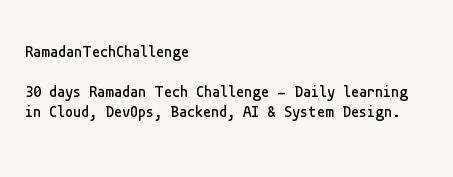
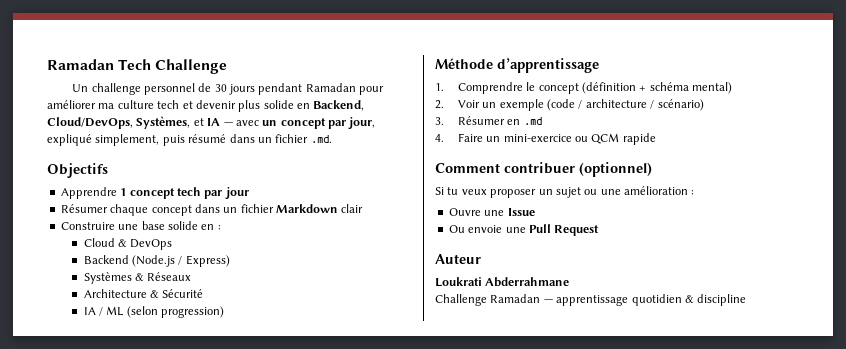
[25,45,189,61] [25,85,81,101] RamadanTechChallenge // 30 days -> (47, 64) none
[277,85,408,101] [25,105,401,121] - Daily learning in Cloud, DevOps, Backend, AI & System Design. -> [72,83,385,95] [47,100,365,112] [47,116,376,129] [47,134,332,146] [47,163,108,178] [60,187,249,199] [60,204,364,216] [60,221,221,230] [83,238,173,250] [83,255,230,267] [83,272,192,284] [83,289,204,298] [83,306,225,318] [435,58,599,73] [435,82,733,94] [435,99,704,111] [435,116,542,125] [435,133,656,145] [435,162,652,177] [435,186,695,198] [448,208,535,216] [448,224,600,236] [435,254,481,264] [435,277,570,287] [435,294,747,306] // Un challenge personnel de 30 jours pendant Ramadan pour améliorer ma culture tech et devenir plus solide en Backend, Cloud/DevOps, Systèmes, et IA — avec un concept par jour, expliqué simplement, puis résumé dans un fichier .md. // Objectifs // Apprendre 1 concept tech par jour // Résumer chaque concept dans un fichier Markdown clair // Construire une base solide en : // Cloud & DevOps // Backend (Node.js / Express) // Systèmes & Réseaux // Architecture & Sécurité // IA / ML (selon progression) // Méthode d’apprentissage // 1. Comprendre le concept (définition + schéma mental) // 2. Voir un exemple (code / architecture / scénario) // 3. Résumer en .md // 4. Faire un mini-exercice ou QCM rapide // Comment contribuer (optionnel) // Si tu veux proposer un sujet ou une amélioration : // Ouvre une Issue // Ou envoie une Pull Request // Auteur // Loukrati Abderrahmane // Challenge Ramadan — apprentissage quotidien & discipline

